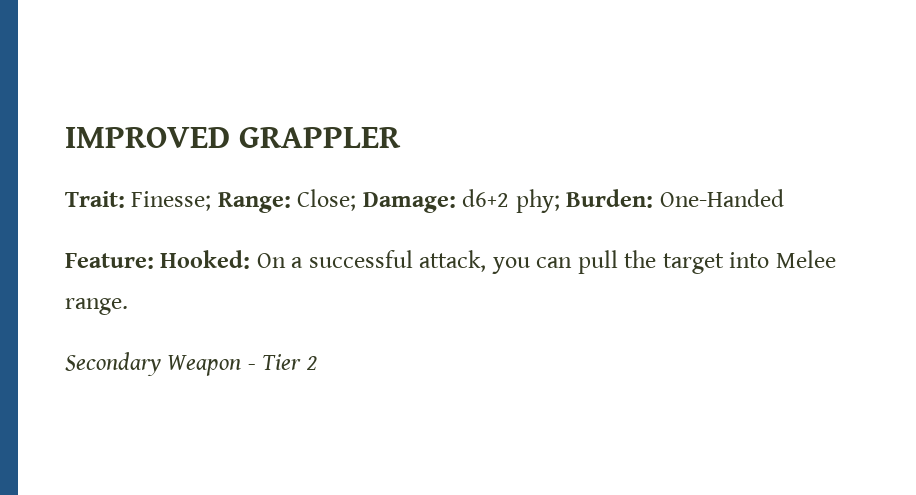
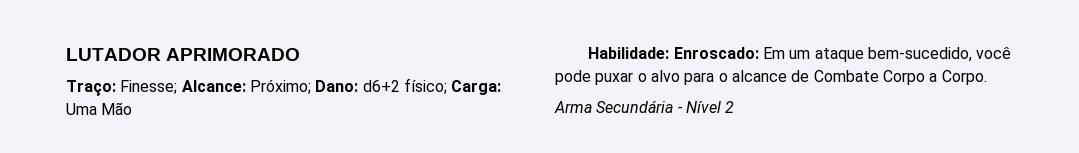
[65,127,402,148] [65,189,784,213] [65,250,836,274] [65,298,128,315] [65,352,302,376] IMPROVED GRAPPLER // Trait: Finesse; Range: Close; Damage: d6+2 phy; Burden: One-Handed // Feature: Hooked: On a successful attack, you can pull the target into Melee range. // Secondary Weapon - Tier -> [66,48,301,61] [66,78,502,96] [66,102,133,115] [588,47,1012,62] [555,70,987,85] [554,100,721,113] LUTADOR APRIMORADO // Traço: Finesse; Alcance: Próximo; Dano: d6+2 físico; Carga: Uma Mão // Habilidade: Enroscado: Em um ataque bem-sucedido, você pode puxar o alvo para o alcance de Combate Corpo a Corpo. // Arma Secundária - Nível

